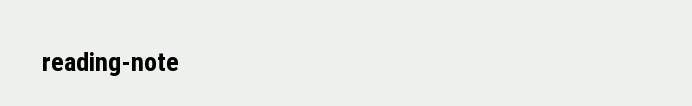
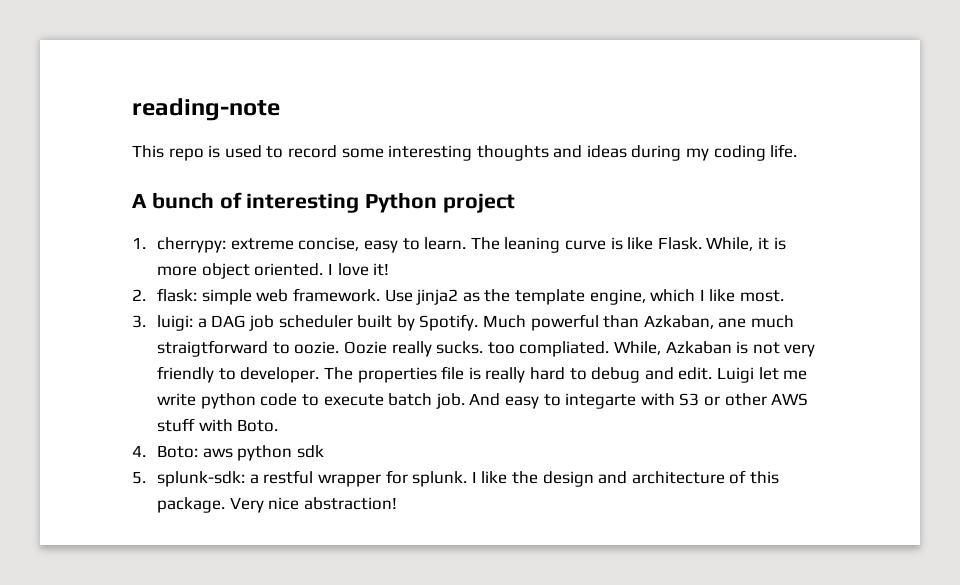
(179, 64) none -> [132,144,798,161] [132,192,516,213] [132,237,786,253] [157,263,390,279] [132,288,784,305] [132,314,794,331] [157,340,816,357] [157,366,808,383] [157,393,809,409] [157,418,279,432] [132,445,325,461] [132,470,779,487] [157,497,398,513] // This repo is used to record some interesting thoughts and ideas during my coding life. // A bunch of interesting Python project // 1. cherrypy: extreme concise, easy to learn. The leaning curve is like Flask. While, it is more object oriented. I love it! // 2. flask: simple web framework. Use jinja2 as the template engine, which I like most. // 3. luigi: a DAG job scheduler built by Spotify. Much powerful than Azkaban, ane much straigtforward to oozie. Oozie really sucks. too compliated. While, Azkaban is not very friendly to developer. The properties file is really hard to debug and edit. Luigi let me write python code to execute batch job. And easy to integarte with S3 or other AWS stuff with Boto. // 4. Boto: aws python sdk // 5. splunk-sdk: a restful wrapper for splunk. I like the design and architecture of this package. Very nice abstraction!

